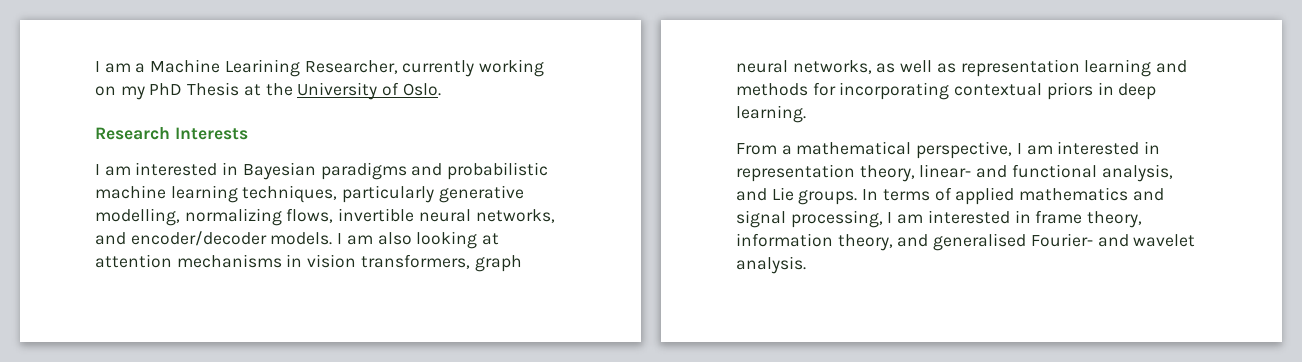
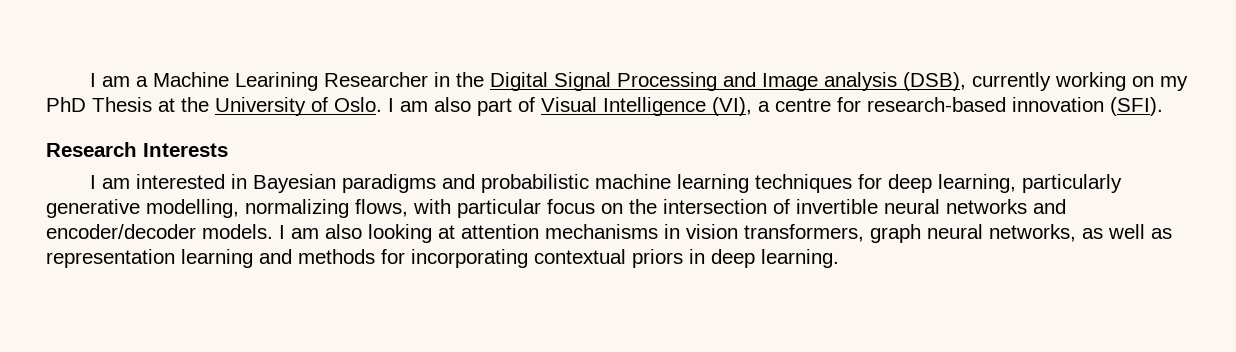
[304,60,398,74] Researcher, -> [323,72,966,91] Researcher in the Digital Signal Processing and Image analysis (DSB),
(441, 89) none -> [388,97,1163,116] I am also part of Visual Intelligence (VI), a centre for research-based innovation (SFI).
[242,185,338,203] techniques, -> [754,174,1016,193] techniques for deep learning,
(334, 215) none -> [413,199,790,218] with particular focus on the intersection of
[475,209,555,223] networks, -> [946,199,1027,214] networks
[736,141,1161,159] [736,164,1173,182] [736,187,1164,205] [736,210,1143,228] [736,233,1196,251] [736,256,806,274] // From a mathematical perspective, I am interested in representation theory, linear- and functional analysis, and Lie groups. In terms of applied mathematics and signal processing, I am interested in frame theory, information theory, and generalised Fourier- and wavelet analysis. -> (839, 258) none

